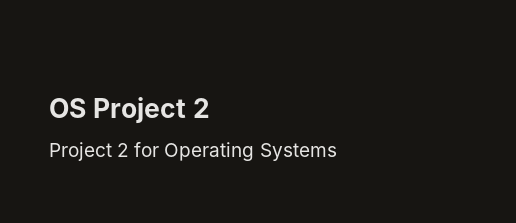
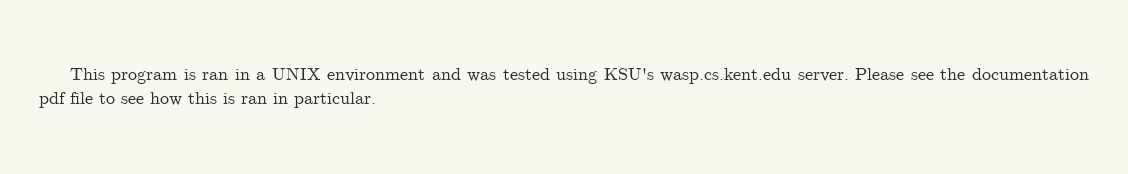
[49,97,211,124] [49,142,337,161] OS Project 2 // Project 2 for Operating Systems -> [69,67,1090,84] [39,92,376,108] This program is ran in a UNIX environment and was tested using KSU's wasp.cs.kent.edu server. Please see the documentation pdf file to see how this is ran in particular.

